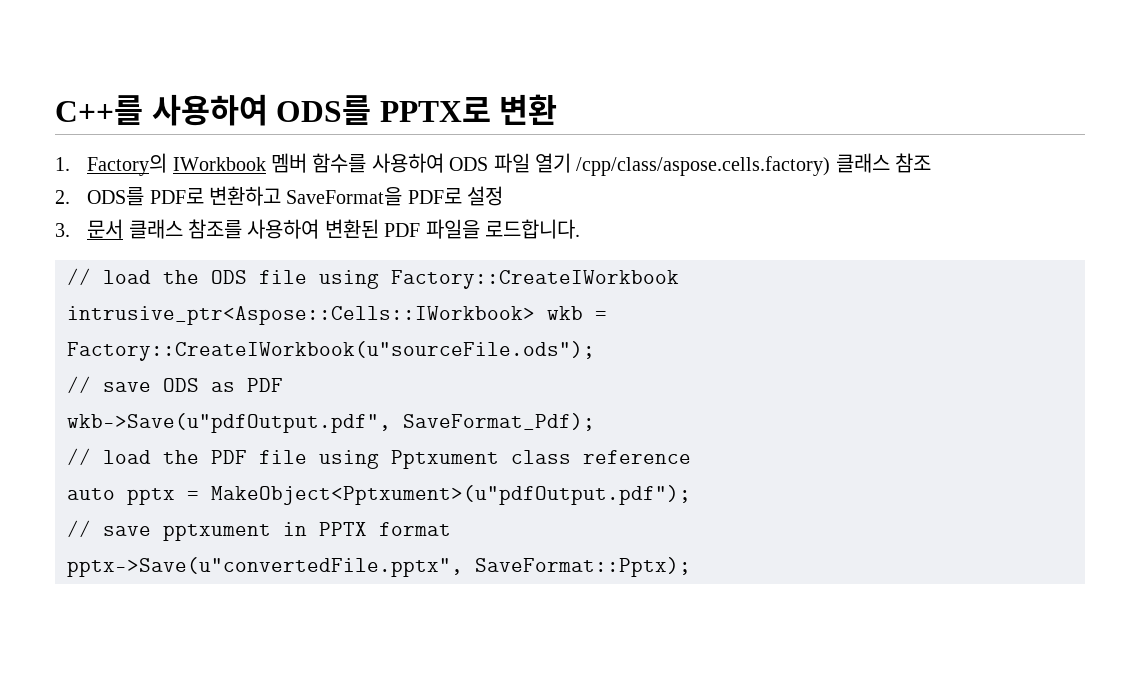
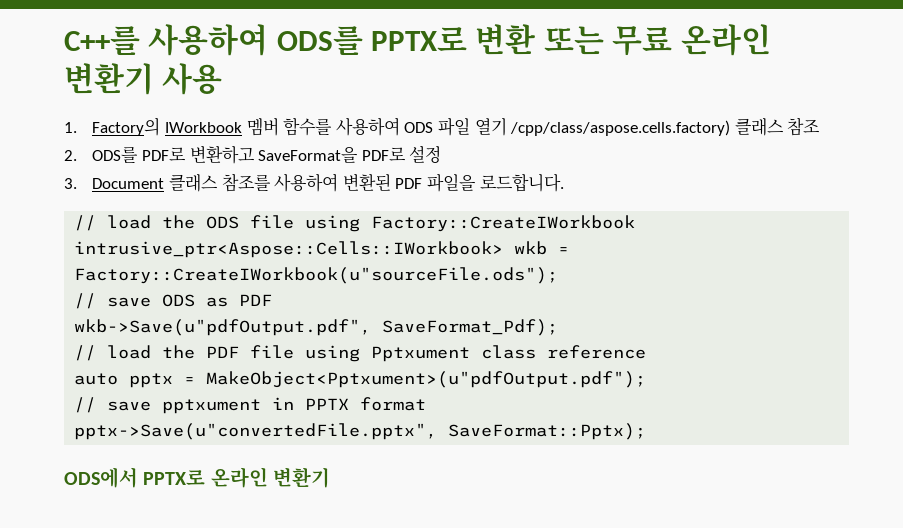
(558, 109) none -> [543,24,771,56] [64,63,223,95] 또는 무료 온라인 변환기 사용
[87,219,124,239] 문서 -> [92,178,165,189] Document
(691, 567) none -> [64,467,330,488] // ODS에서 PPTX로 온라인 변환기

